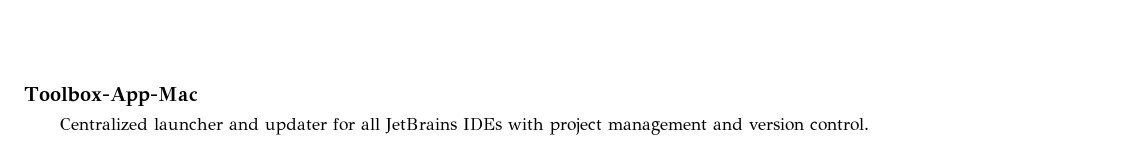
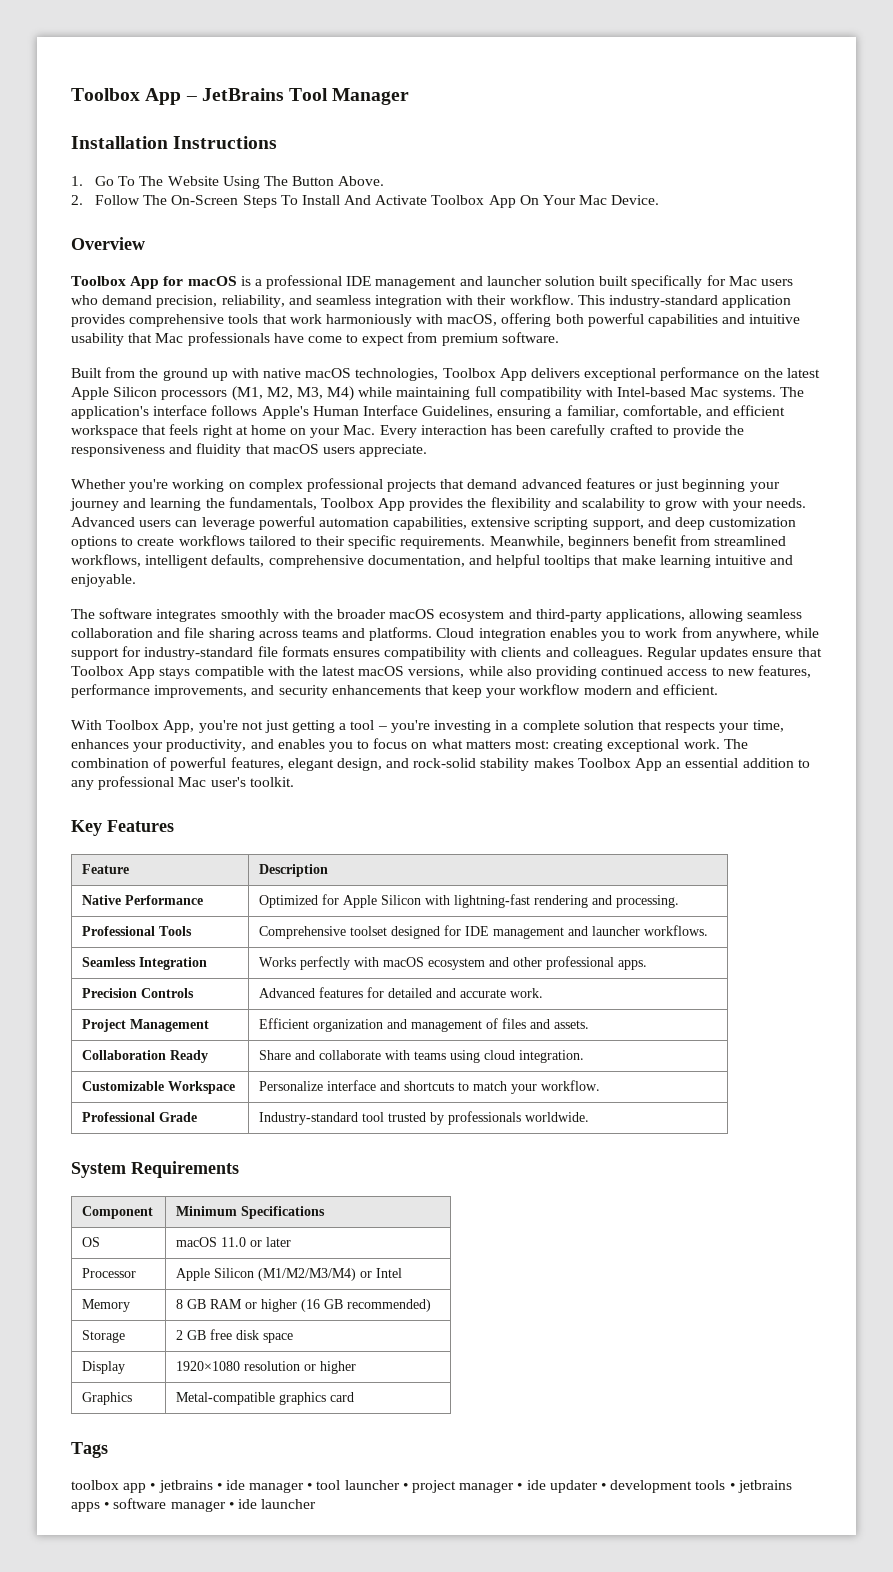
[24,87,198,106] [59,117,869,135] Toolbox-App-Mac // Centralized launcher and updater for all JetBrains IDEs with project management and version control. -> [71,88,410,105] [71,136,278,149] [71,176,385,189] [71,195,660,208] [71,237,145,250] [71,275,793,289] [71,294,792,308] [71,313,801,327] [71,332,559,346] [71,367,820,381] [71,386,804,401] [71,405,786,419] [71,424,745,438] [71,443,428,457] [71,478,780,492] [70,497,806,511] [71,516,797,530] [71,535,787,549] [71,554,794,568] [71,574,136,587] [71,608,803,622] [71,627,819,641] [71,646,822,660] [71,665,811,679] [71,684,719,698] [71,720,784,733] [71,738,748,752] [71,757,810,771] [71,776,294,790] [71,820,174,836] [82,864,130,874] [259,864,329,877] [82,895,204,905] [259,894,680,908] [82,926,193,936] [259,925,709,939] [82,957,208,970] [259,956,648,970] [82,988,195,998] [259,987,544,998] [82,1019,210,1032] [259,1018,590,1032] [82,1050,209,1063] [259,1050,585,1063] [82,1081,236,1094] [259,1080,601,1094] [82,1112,198,1122] [259,1111,590,1125] [71,1161,239,1178] [82,1206,154,1219] [176,1206,326,1219] [82,1237,101,1247] [176,1237,292,1247] [82,1268,137,1278] [176,1268,403,1281] [82,1299,131,1312] [176,1299,432,1312] [82,1330,126,1343] [176,1329,294,1343] [82,1361,126,1374] [176,1361,357,1374] [82,1392,133,1405] [176,1392,355,1405] [71,1442,108,1458] [71,1480,792,1493] [71,1498,317,1512] Toolbox App – JetBrains Tool Manager // Installation Instructions // 1. Go To The Website Using The Button Above. // 2. Follow The On-Screen Steps To Install And Activate Toolbox App On Your Mac Device. // Overview // Toolbox App for macOS is a professional IDE management and launcher solution built specifically for Mac users who demand precision, reliability, and seamless integration with their workflow. This industry-standard application provides comprehensive tools that work harmoniously with macOS, offering both powerful capabilities and intuitive usability that Mac professionals have come to expect from premium software. // Built from the ground up with native macOS technologies, Toolbox App delivers exceptional performance on the latest Apple Silicon processors (M1, M2, M3, M4) while maintaining full compatibility with Intel-based Mac systems. The application's interface follows Apple's Human Interface Guidelines, ensuring a familiar, comfortable, and efficient workspace that feels right at home on your Mac. Every interaction has been carefully crafted to provide the responsiveness and fluidity that macOS users appreciate. // Whether you're working on complex professional projects that demand advanced features or just beginning your journey and learning the fundamentals, Toolbox App provides the flexibility and scalability to grow with your needs. Advanced users can leverage powerful automation capabilities, extensive scripting support, and deep customization options to create workflows tailored to their specific requirements. Meanwhile, beginners benefit from streamlined workflows, intelligent defaults, comprehensive documentation, and helpful tooltips that make learning intuitive and enjoyable. // The software integrates smoothly with the broader macOS ecosystem and third-party applications, allowing seamless collaboration and file sharing across teams and platforms. Cloud integration enables you to work from anywhere, while support for industry-standard file formats ensures compatibility with clients and colleagues. Regular updates ensure that Toolbox App stays compatible with the latest macOS versions, while also providing continued access to new features, performance improvements, and security enhancements that keep your workflow modern and efficient. // With Toolbox App, you're not just getting a tool – you're investing in a complete solution that respects your time, enhances your productivity, and enables you to focus on what matters most: creating exceptional work. The combination of powerful features, elegant design, and rock-solid stability makes Toolbox App an essential addition to any professional Mac user's toolkit. // Key Features // Feature | Description // Native Performance | Optimized for Apple Silicon with lightning-fast rendering and processing. // Professional Tools | Comprehensive toolset designed for IDE management and launcher workflows. // Seamless Integration | Works perfectly with macOS ecosystem and other professional apps. // Precision Controls | Advanced features for detailed and accurate work. // Project Management | Efficient organization and management of files and assets. // Collaboration Ready | Share and collaborate with teams using cloud integration. // Customizable Workspace | Personalize interface and shortcuts to match your workflow. // Professional Grade | Industry-standard tool trusted by professionals worldwide. // System Requirements // Component | Minimum Specifications // OS | macOS 11.0 or later // Processor | Apple Silicon (M1/M2/M3/M4) or Intel // Memory | 8 GB RAM or higher (16 GB recommended) // Storage | 2 GB free disk space // Display | 1920×1080 resolution or higher // Graphics | Metal-compatible graphics card // Tags // toolbox app • jetbrains • ide manager • tool launcher • project manager • ide updater • development tools • jetbrains apps • software manager • ide launcher

